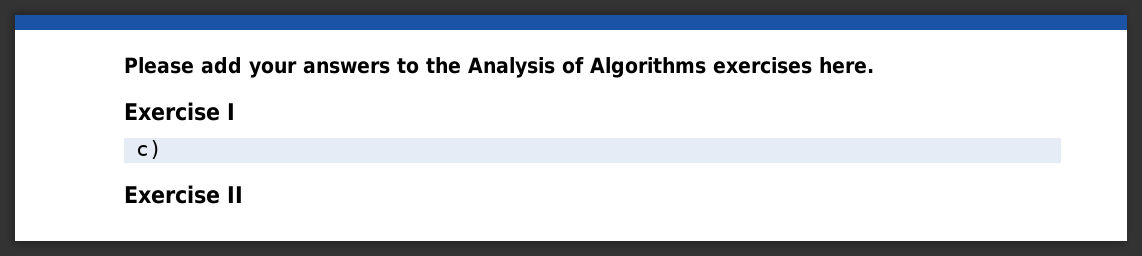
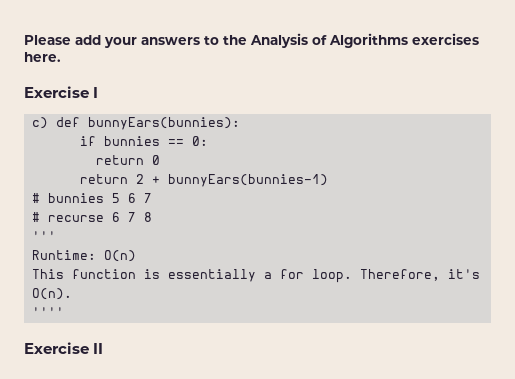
(163, 149) none -> [56,117,241,130] [80,136,209,146] [96,155,161,165] [80,174,329,187] [32,193,153,203] [32,212,153,222] [32,231,57,241] [32,250,137,262] [32,269,481,283] [32,288,73,300] [32,307,65,317] def bunnyEars(bunnies): // if bunnies == 0: // return 0 // return 2 + bunnyEars(bunnies-1) // # bunnies 5 6 7 // # recurse 6 7 8 // ''' // Runtime: O(n) // This function is essentially a for loop. Therefore, it's O(n). // ''''

